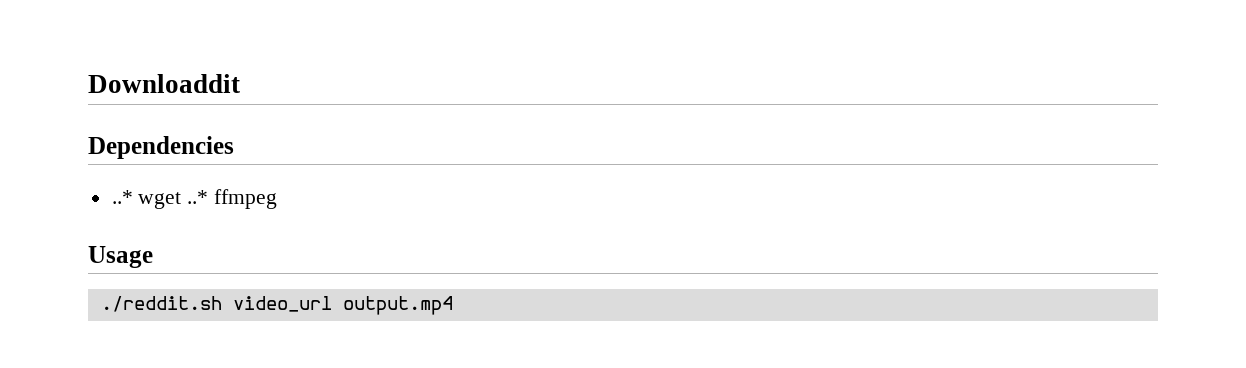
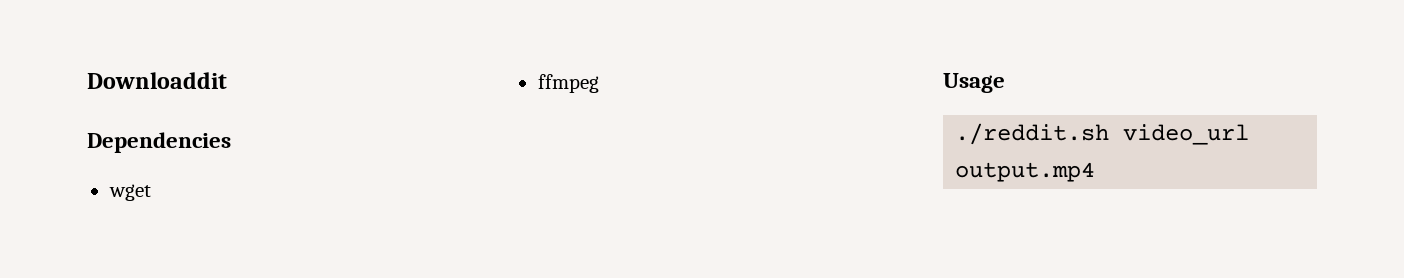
[111,190,133,204] ..* -> (231, 142) none
[187,190,209,204] ..* -> (151, 192) //

